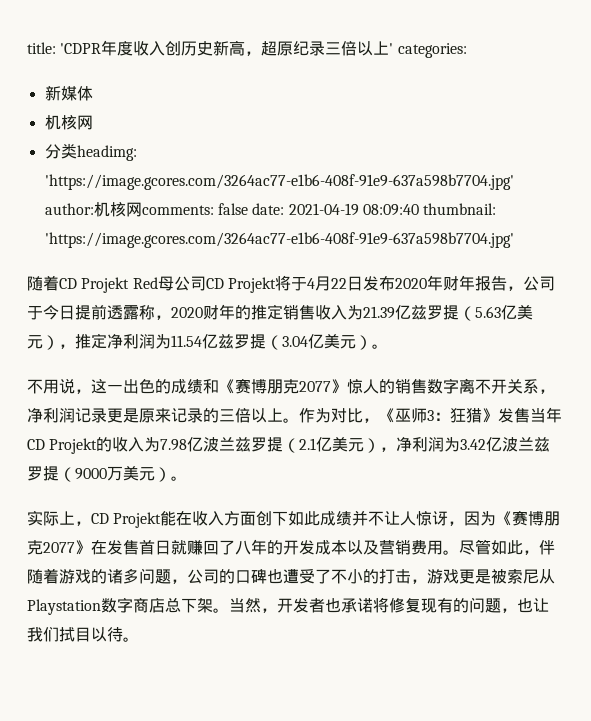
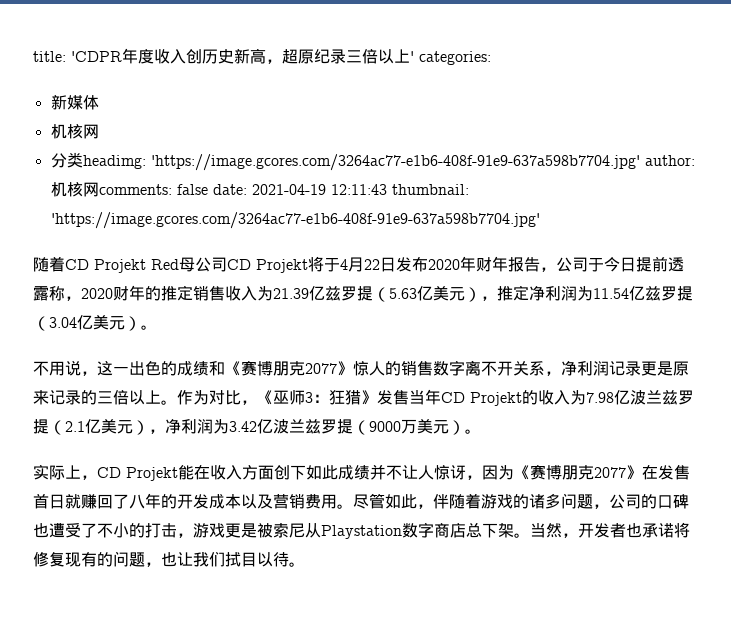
[362,204,419,216] 08:09:40 -> [330,184,387,195] 12:11:43

